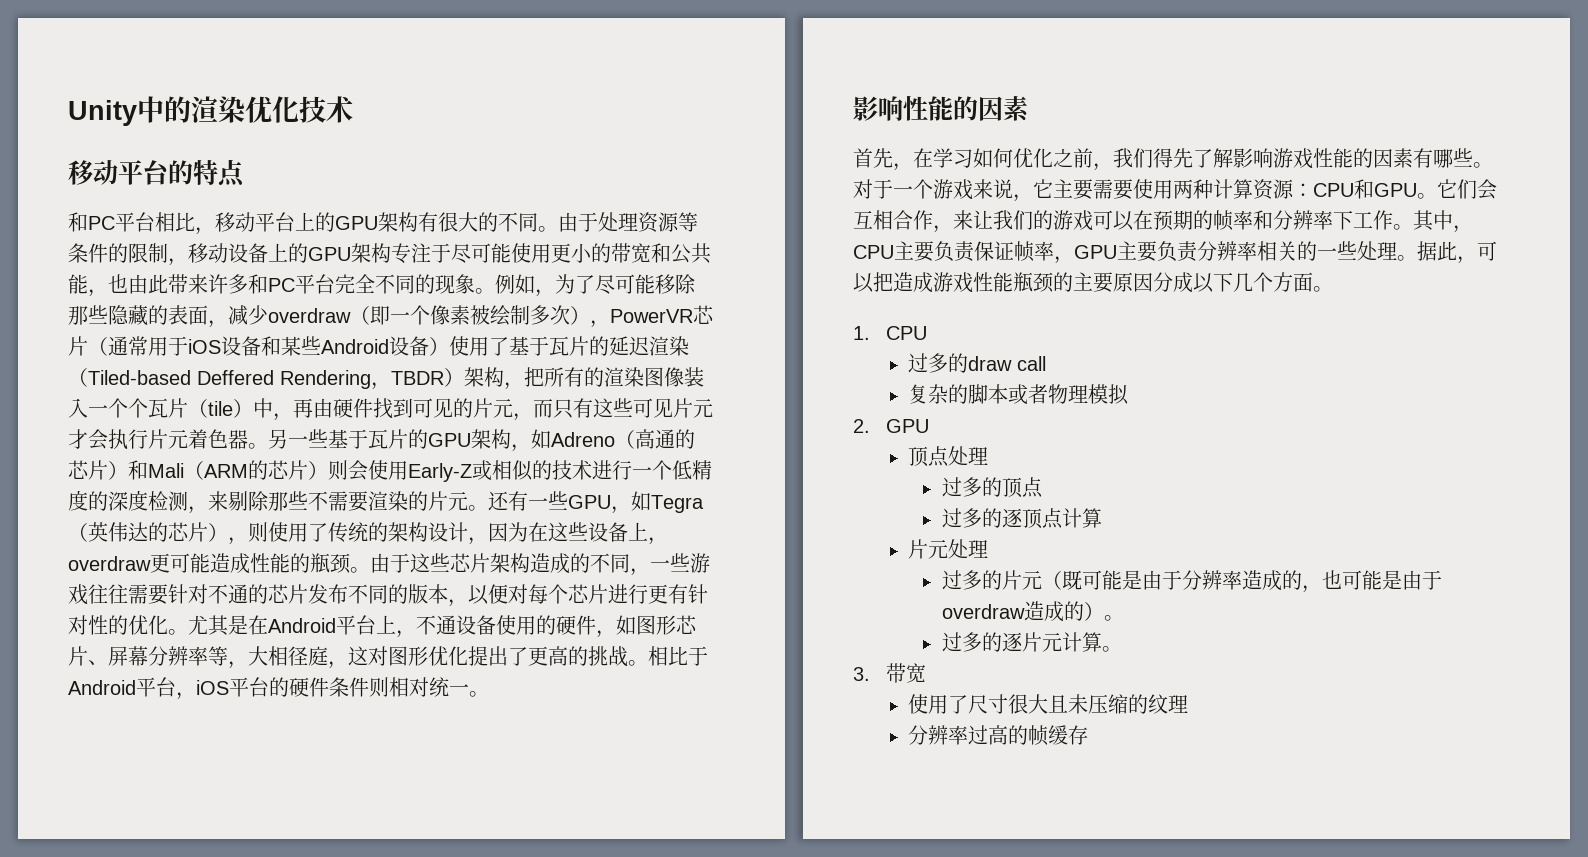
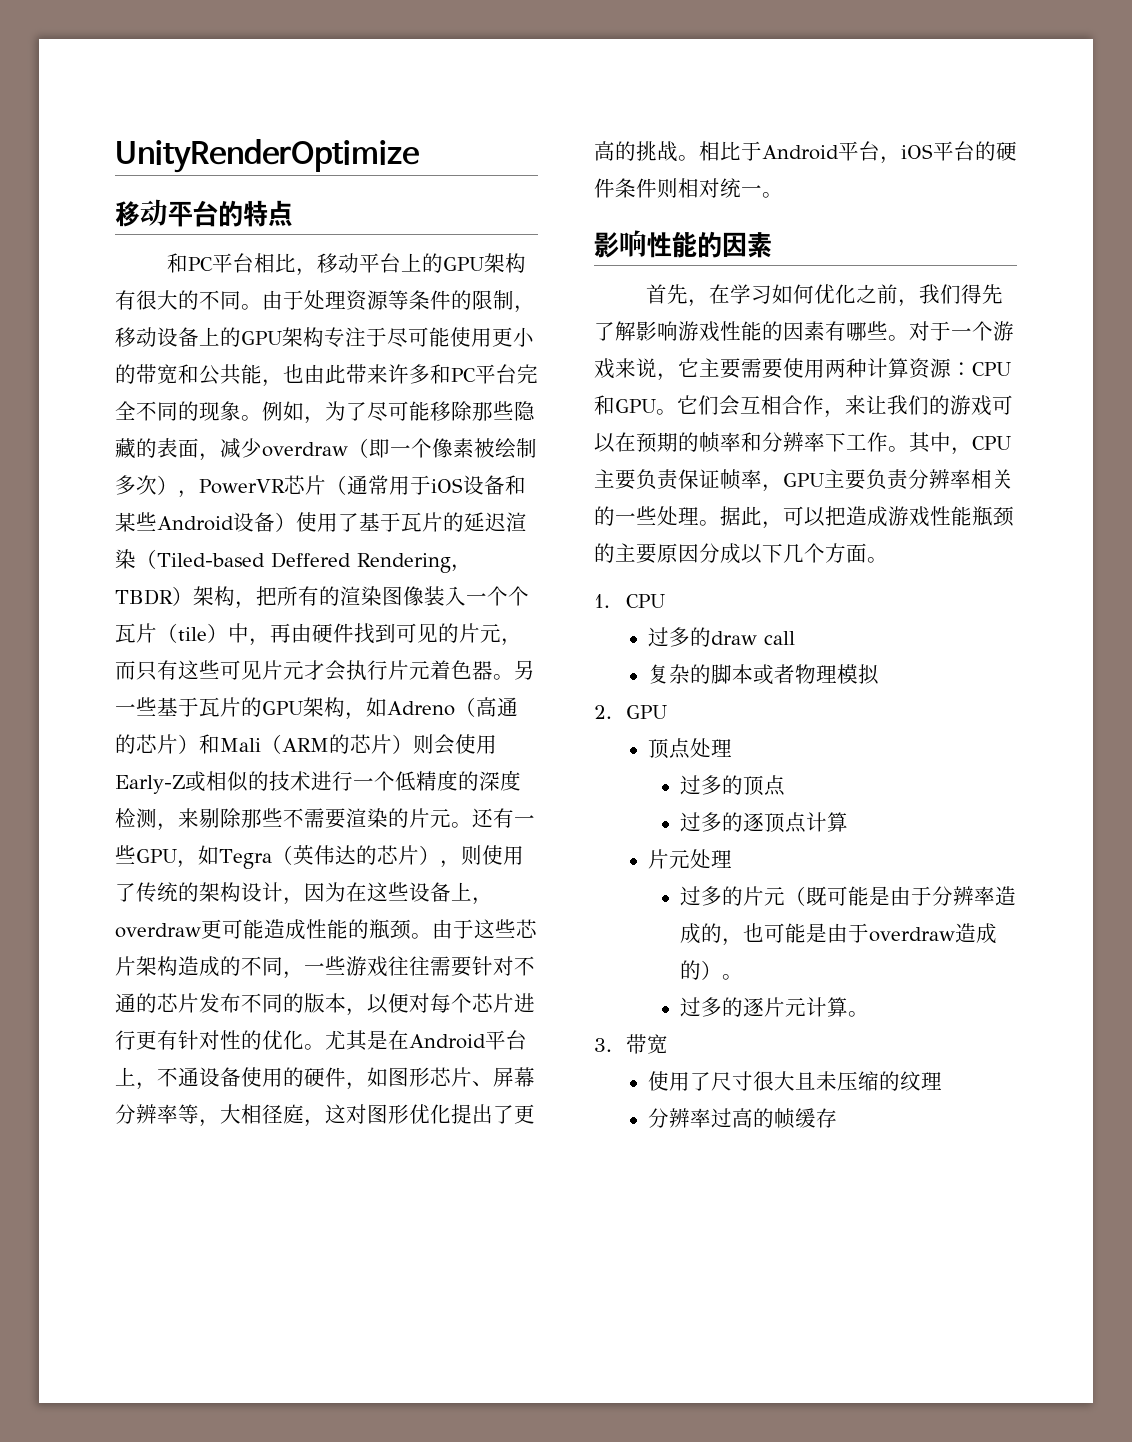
[68,95,353,126] Unity中的渲染优化技术 -> [115,139,419,173] UnityRenderOptimize

